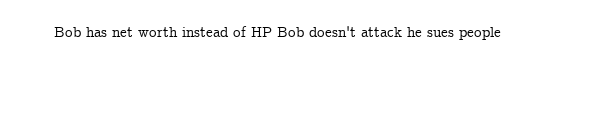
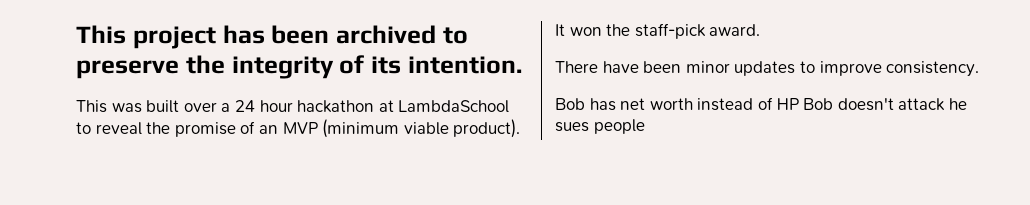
(53, 32) none -> [76,25,468,49] [76,55,522,79] [76,100,510,113] [76,119,521,138] [555,23,761,39] [555,61,980,77] This project has been archived to preserve the integrity of its intention. // This was built over a 24 hour hackathon at LambdaSchool to reveal the promise of an MVP (minimum viable product). It won the staff-pick award. // There have been minor updates to improve consistency. //

